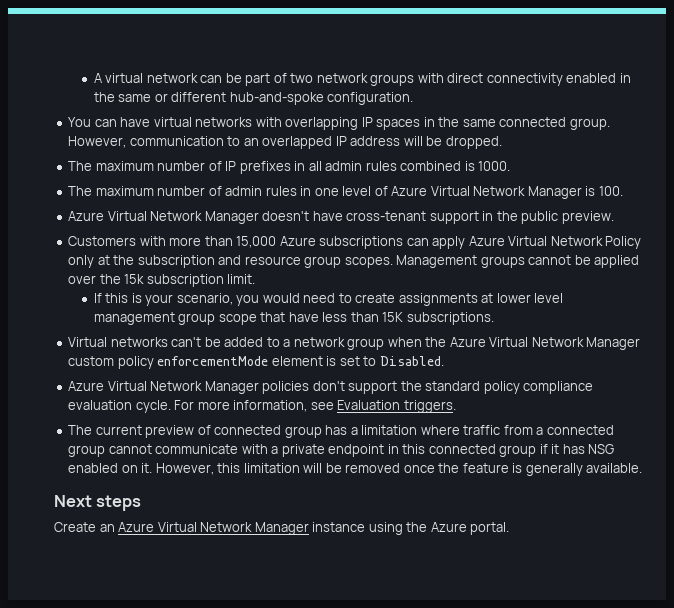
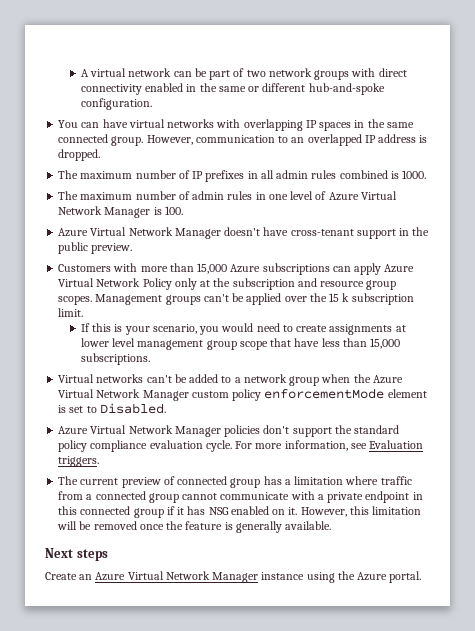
[403,136,443,146] will be -> [419,135,428,143] is
[528,255,572,265] cannot -> [203,294,229,302] can't
[124,274,145,284] 15k -> [329,293,350,302] 15 k
[382,312,404,322] 15K -> [370,338,401,349] 15,000

